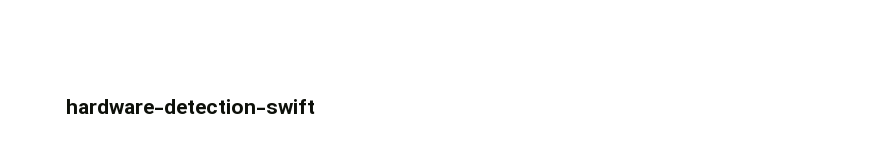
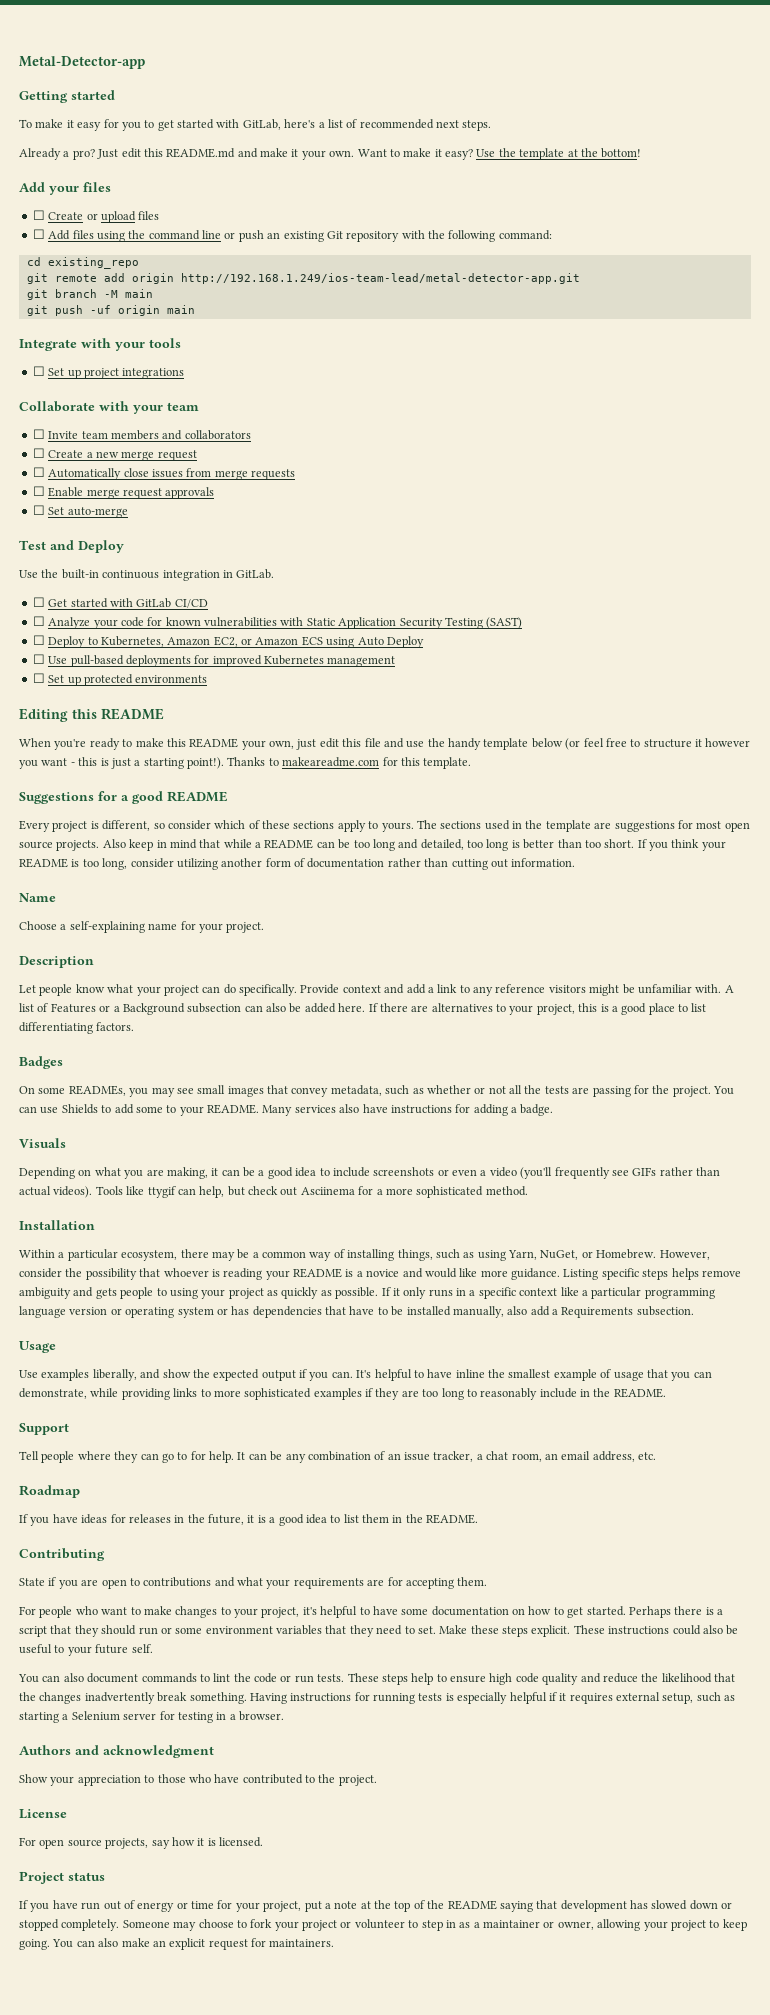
[66,99,315,114] hardware-detection-swift -> [19,56,145,69] [19,90,115,103] [19,119,492,131] [19,148,642,160] [19,182,111,195] [32,210,160,223] [32,229,552,242] [26,257,139,269] [26,273,580,284] [26,289,153,300] [26,305,195,316] [19,338,181,351] [32,366,185,379] [19,401,199,414] [32,429,251,440] [32,448,197,461] [32,467,295,480] [32,486,215,499] [32,505,128,518] [19,540,124,553] [19,569,275,581] [32,597,208,608] [32,616,523,629] [32,635,424,648] [32,654,396,667] [32,673,208,686] [19,708,164,722] [19,738,751,750] [19,757,472,769] [19,791,228,804] [19,820,750,832] [19,839,726,851] [19,858,576,870] [19,893,56,902] [19,921,265,933] [19,956,94,968] [19,984,734,996] [19,1003,707,1015] [19,1022,135,1034] [19,1056,63,1069] [19,1085,734,1097] [19,1104,554,1116] [19,1138,66,1148] [19,1167,720,1179] [19,1186,528,1198] [19,1220,95,1230] [19,1249,710,1261] [19,1268,741,1280] [19,1287,715,1299] [19,1306,694,1318] [19,1341,56,1353] [19,1369,712,1381] [19,1388,666,1400] [19,1423,69,1435] [19,1451,656,1463] [19,1485,80,1498] [19,1514,479,1526] [19,1548,105,1561] [19,1577,488,1589] [19,1606,723,1618] [19,1625,739,1637] [19,1644,153,1656] [18,1673,735,1685] [19,1692,736,1704] [19,1711,284,1723] [19,1745,214,1758] [19,1774,377,1786] [19,1809,67,1819] [19,1837,263,1849] [19,1871,105,1884] [19,1900,733,1912] [19,1919,747,1931] [19,1938,335,1950] Metal-Detector-app // Getting started // To make it easy for you to get started with GitLab, here's a list of recommended next steps. // Already a pro? Just edit this README.md and make it your own. Want to make it easy? Use the template at the bottom! // Add your files // ☐ Create or upload files // ☐ Add files using the command line or push an existing Git repository with the following command: // cd existing_repo // git remote add origin http://192.168.1.249/ios-team-lead/metal-detector-app.git // git branch -M main // git push -uf origin main // Integrate with your tools // ☐ Set up project integrations // Collaborate with your team // ☐ Invite team members and collaborators // ☐ Create a new merge request // ☐ Automatically close issues from merge requests // ☐ Enable merge request approvals // ☐ Set auto-merge // Test and Deploy // Use the built-in continuous integration in GitLab. // ☐ Get started with GitLab CI/CD // ☐ Analyze your code for known vulnerabilities with Static Application Security Testing (SAST) // ☐ Deploy to Kubernetes, Amazon EC2, or Amazon ECS using Auto Deploy // ☐ Use pull-based deployments for improved Kubernetes management // ☐ Set up protected environments // Editing this README // When you're ready to make this README your own, just edit this file and use the handy template below (or feel free to structure it however you want - this is just a starting point!). Thanks to makeareadme.com for this template. // Suggestions for a good README // Every project is different, so consider which of these sections apply to yours. The sections used in the template are suggestions for most open source projects. Also keep in mind that while a README can be too long and detailed, too long is better than too short. If you think your README is too long, consider utilizing another form of documentation rather than cutting out information. // Name // Choose a self-explaining name for your project. // Description // Let people know what your project can do specifically. Provide context and add a link to any reference visitors might be unfamiliar with. A list of Features or a Background subsection can also be added here. If there are alternatives to your project, this is a good place to list differentiating factors. // Badges // On some READMEs, you may see small images that convey metadata, such as whether or not all the tests are passing for the project. You can use Shields to add some to your README. Many services also have instructions for adding a badge. // Visuals // Depending on what you are making, it can be a good idea to include screenshots or even a video (you'll frequently see GIFs rather than actual videos). Tools like ttygif can help, but check out Asciinema for a more sophisticated method. // Installation // Within a particular ecosystem, there may be a common way of installing things, such as using Yarn, NuGet, or Homebrew. However, consider the possibility that whoever is reading your README is a novice and would like more guidance. Listing specific steps helps remove ambiguity and gets people to using your project as quickly as possible. If it only runs in a specific context like a particular programming language version or operating system or has dependencies that have to be installed manually, also add a Requirements subsection. // Usage // Use examples liberally, and show the expected output if you can. It's helpful to have inline the smallest example of usage that you can demonstrate, while providing links to more sophisticated examples if they are too long to reasonably include in the README. // Support // Tell people where they can go to for help. It can be any combination of an issue tracker, a chat room, an email address, etc. // Roadmap // If you have ideas for releases in the future, it is a good idea to list them in the README. // Contributing // State if you are open to contributions and what your requirements are for accepting them. // For people who want to make changes to your project, it's helpful to have some documentation on how to get started. Perhaps there is a script that they should run or some environment variables that they need to set. Make these steps explicit. These instructions could also be useful to your future self. // You can also document commands to lint the code or run tests. These steps help to ensure high code quality and reduce the likelihood that the changes inadvertently break something. Having instructions for running tests is especially helpful if it requires external setup, such as starting a Selenium server for testing in a browser. // Authors and acknowledgment // Show your appreciation to those who have contributed to the project. // License // For open source projects, say how it is licensed. // Project status // If you have run out of energy or time for your project, put a note at the top of the README saying that development has slowed down or stopped completely. Someone may choose to fork your project or volunteer to step in as a maintainer or owner, allowing your project to keep going. You can also make an explicit request for maintainers.

